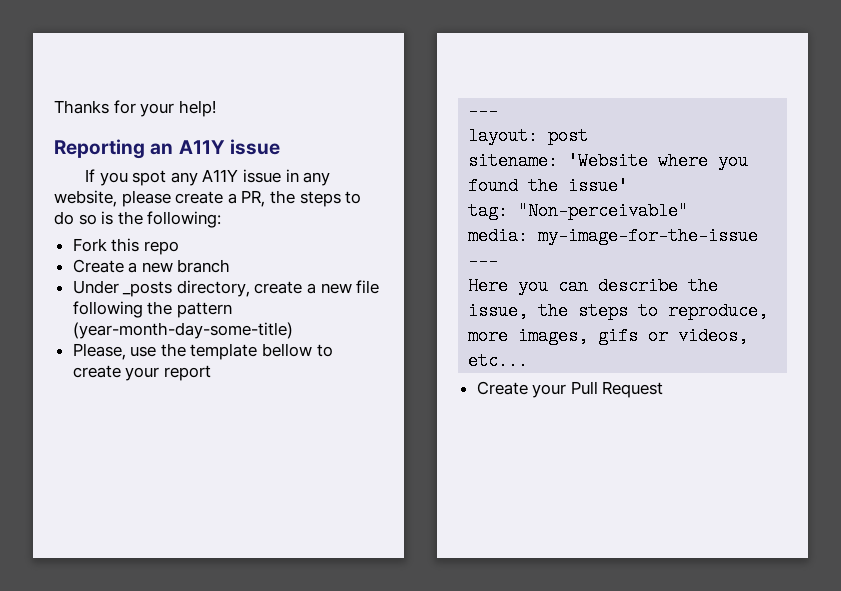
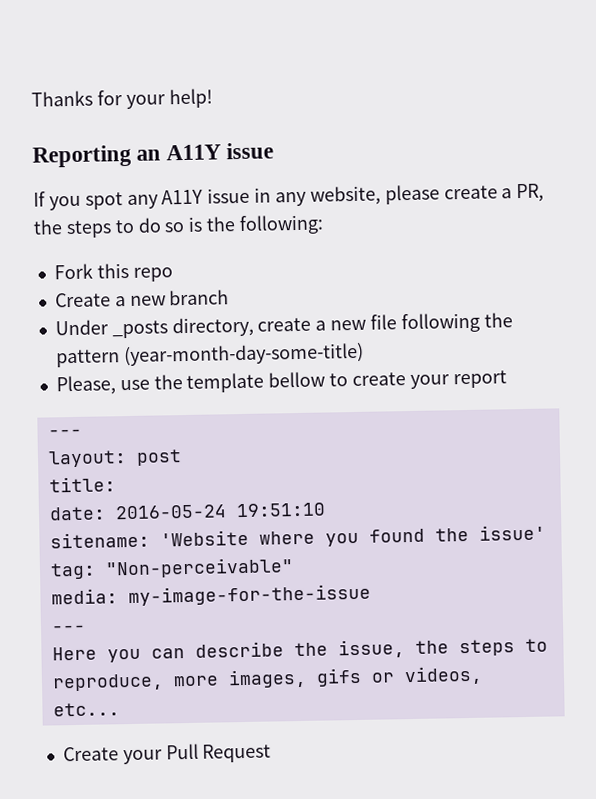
(589, 136) none -> [48,476,116,493] [48,502,326,521] // title: // date: 2016-05-24 19:51:10

